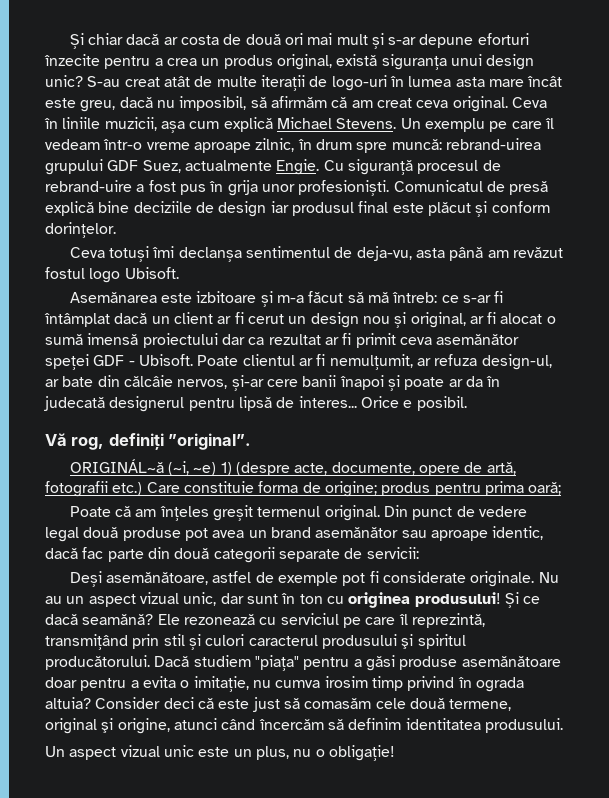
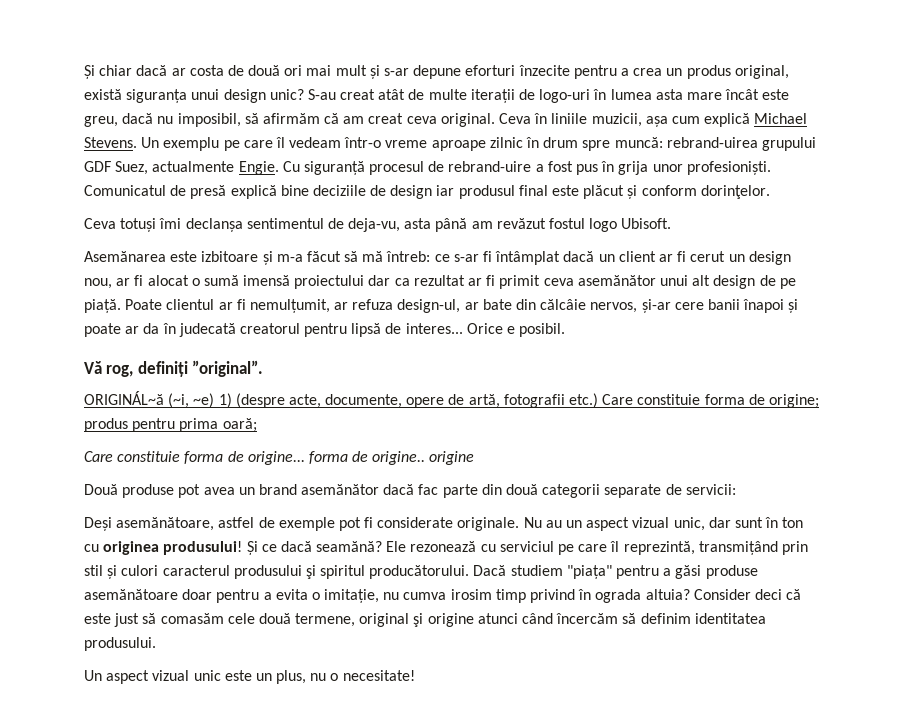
[255,138,295,152] zilnic, -> [489,137,523,148] zilnic
[362,312,466,328] nou și original, -> [84,278,112,289] nou,
[45,354,193,370] speţei GDF - Ubisoft. -> [659,275,796,289] [84,299,121,313] unui alt design de pe piață.
[109,396,185,412] designerul -> [239,323,300,334] creatorul
[69,505,527,521] [45,527,119,542] Poate că am înțeles greșit termenul original. Din punct de vedere legal două -> [84,451,475,465] [84,484,118,495] Care constituie forma de origine... forma de origine.. origine // Două
[401,526,544,541] sau aproape identic, -> (380, 489) none
[117,718,170,734] origine, -> [427,613,474,627] origine
[328,745,395,761] obligație! -> [342,670,415,681] necesitate!

